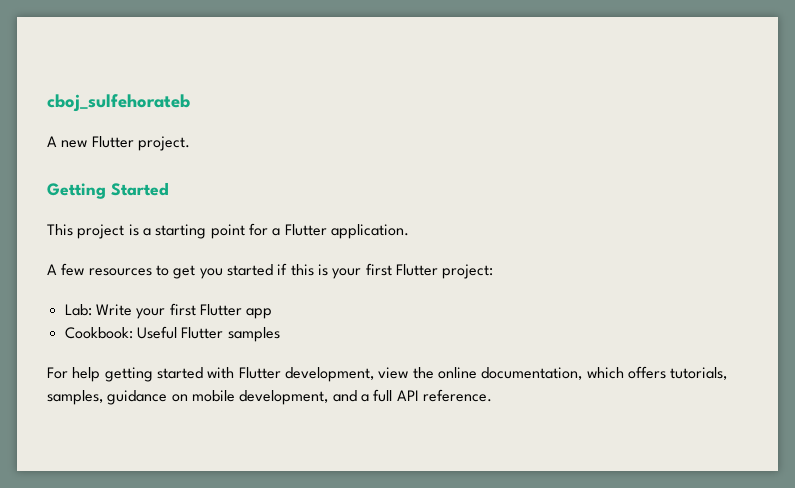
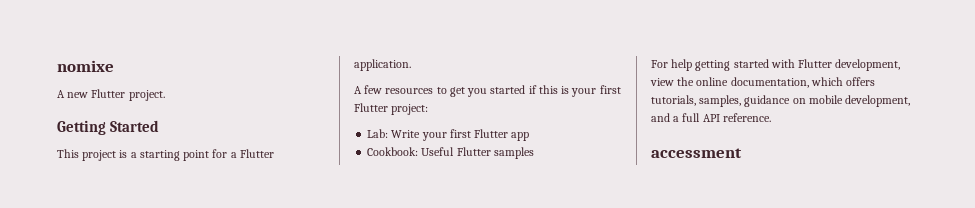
[47,94,190,112] cboj_sulfehorateb -> [57,60,114,72] nomixe
(492, 395) none -> [651,148,742,158] // accessment

